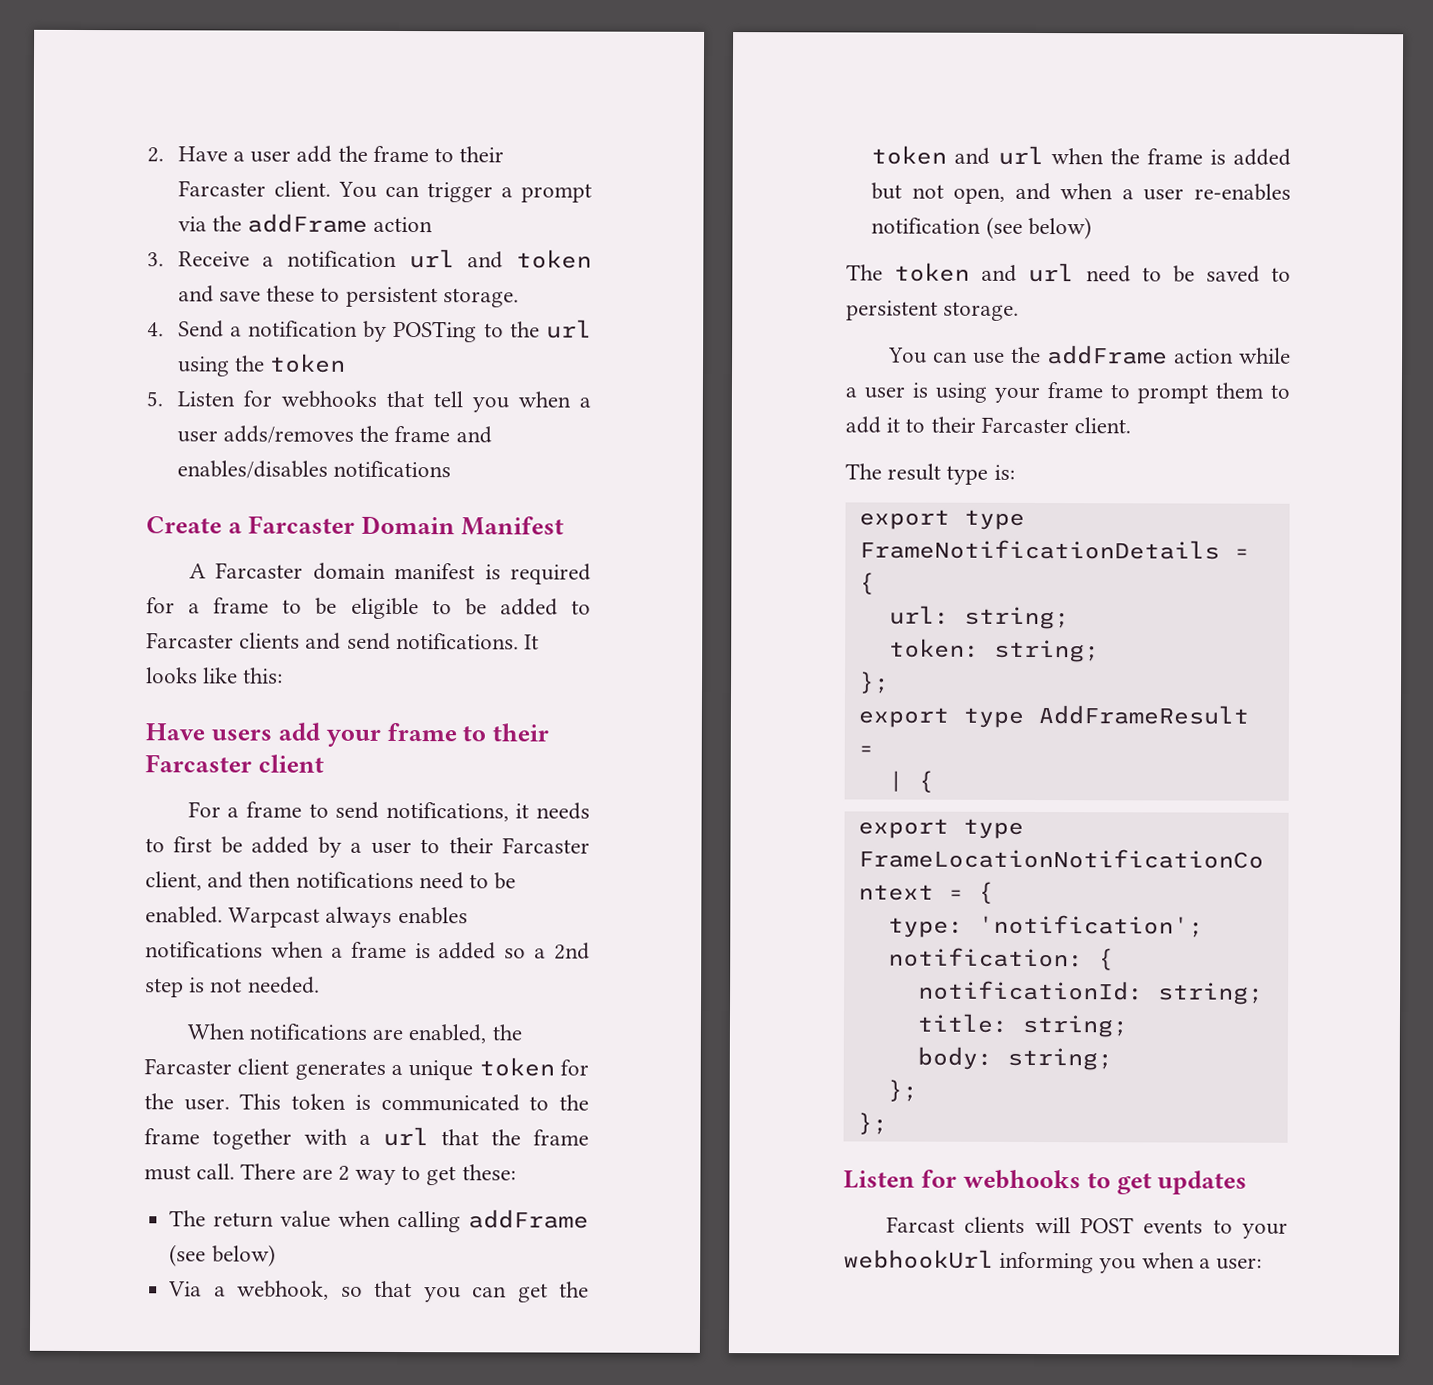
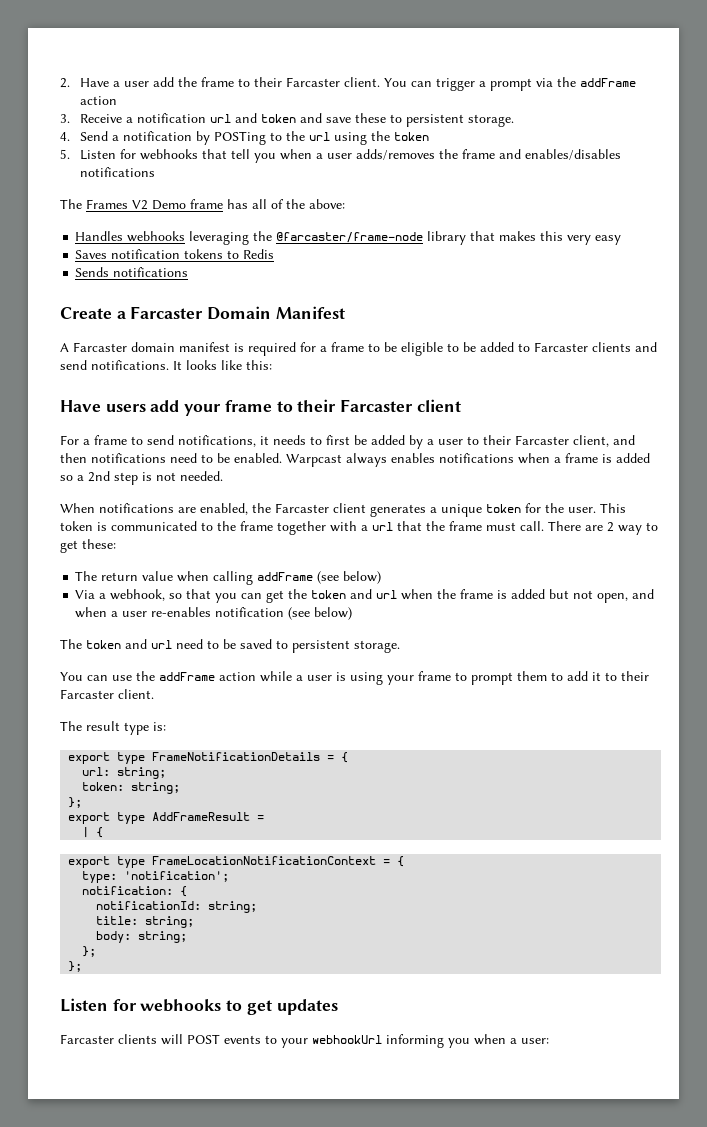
(451, 469) none -> [60,199,345,210] [75,231,622,245] [75,249,275,259] [75,267,189,277] // The Frames V2 Demo frame has all of the above: // Handles webhooks leveraging the @farcaster/frame-node library that makes this very easy // Saves notification tokens to Redis // Sends notifications
[885,1216,955,1233] Farcast -> [60,1034,114,1044] Farcaster

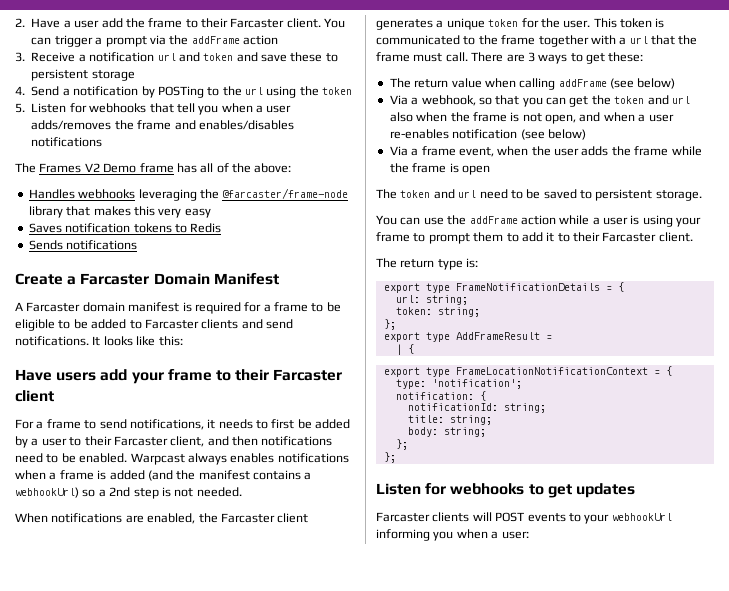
[467,114,514,127] storage. -> [91,70,135,81] storage
(650, 458) none -> [147,470,312,481] [15,487,79,498] (and the manifest contains a webhookUrl)
[607,522,642,535] 2 way -> [527,52,568,64] 3 ways
(398, 594) none -> [389,112,413,122] also
[511,589,570,599] added but -> (520, 117) none
(353, 613) none -> [389,146,702,157] [389,163,490,175] // Via a frame event, when the user adds the frame while the frame is open
[86,721,120,731] result -> [400,259,435,268] return

